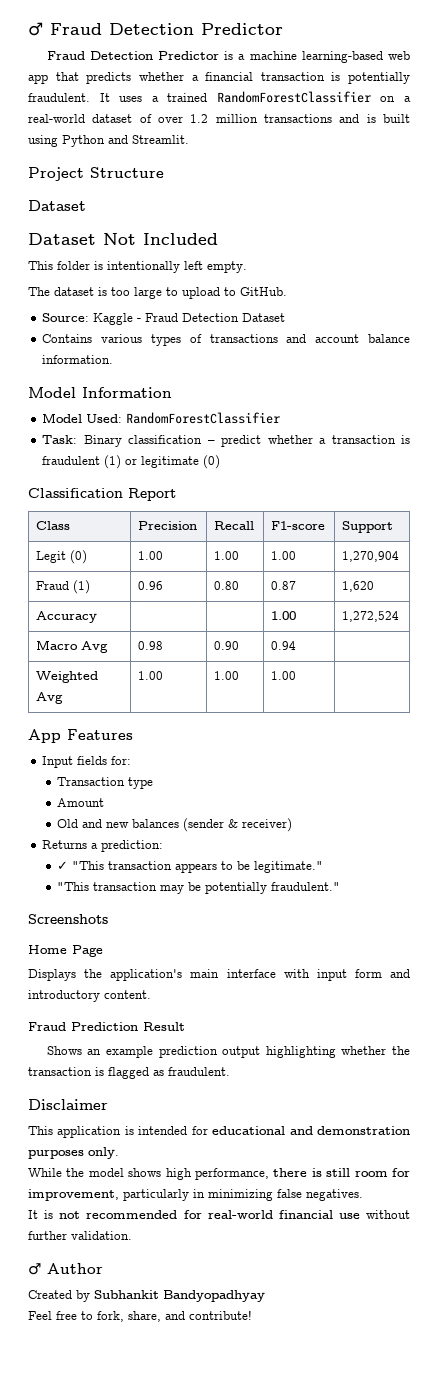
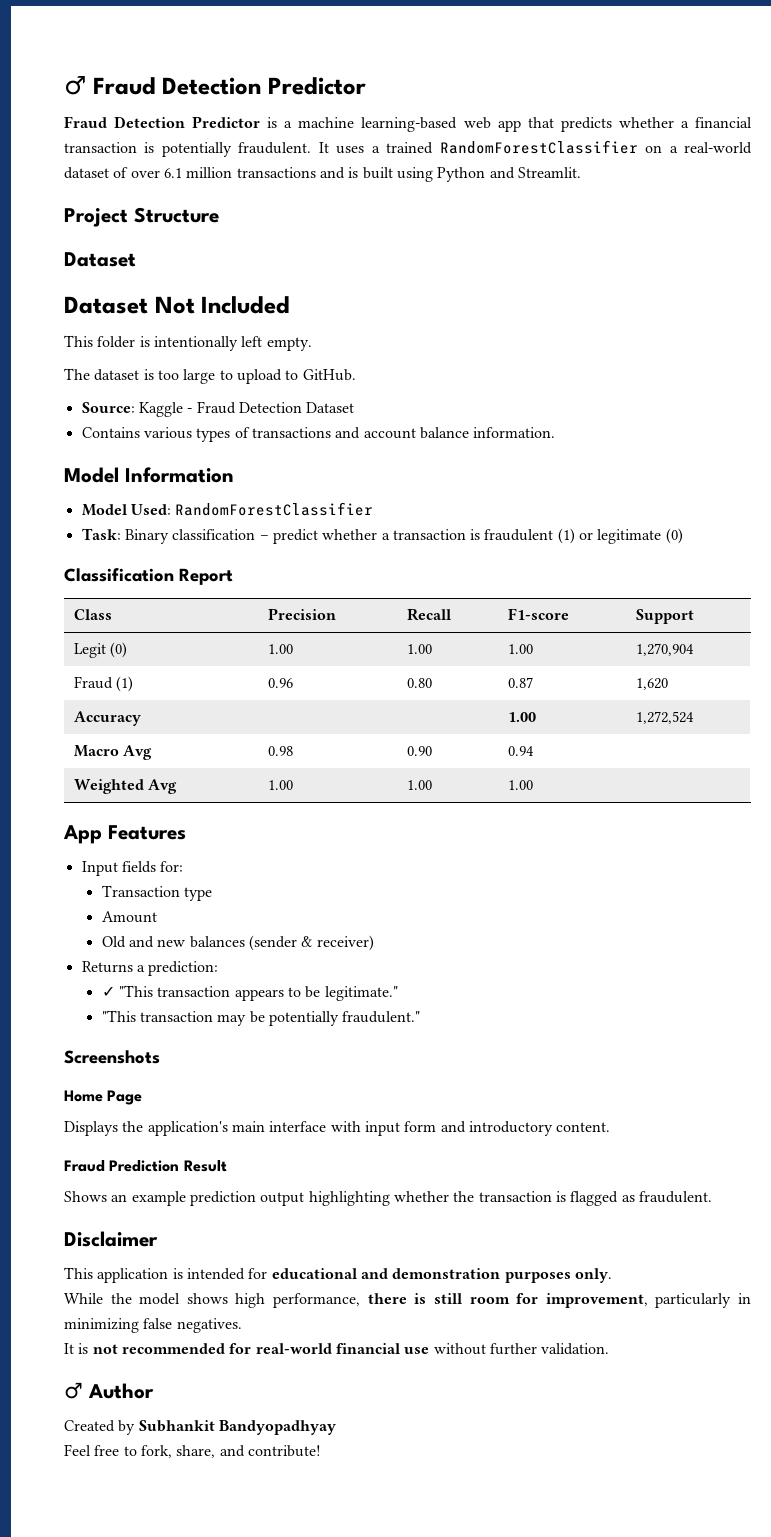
[190,114,209,123] 1.2 -> [163,168,182,178] 6.1

